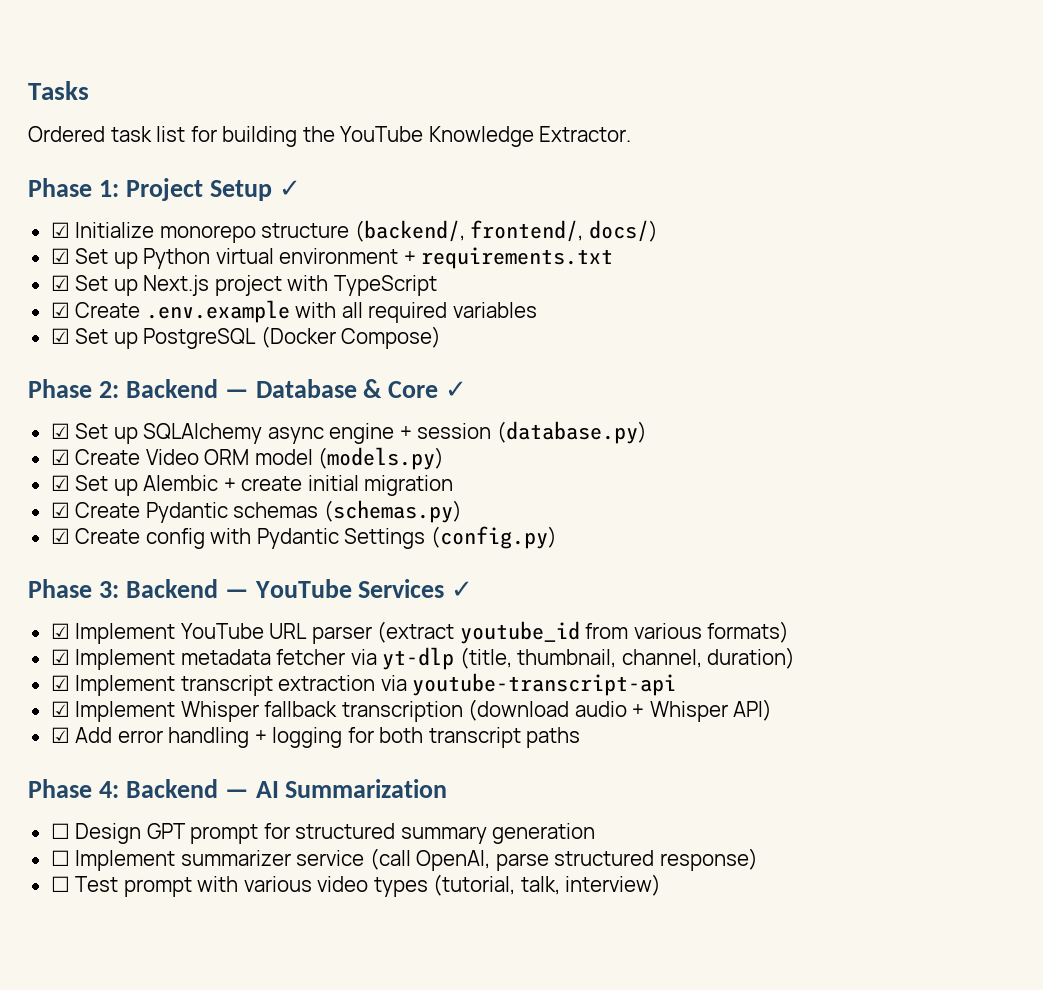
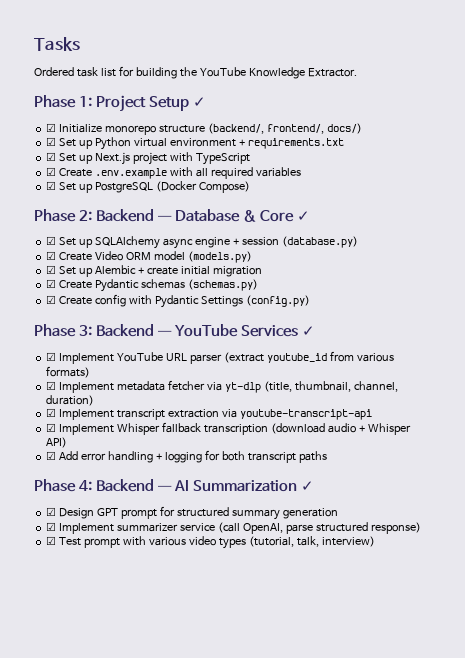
[50,823,70,839] // ☐ -> [301,481,315,491] [46,507,57,516] ✓ // ☑
[50,850,70,866] ☐ -> [46,522,57,531] ☑
[50,876,70,892] ☐ -> [46,536,57,545] ☑

